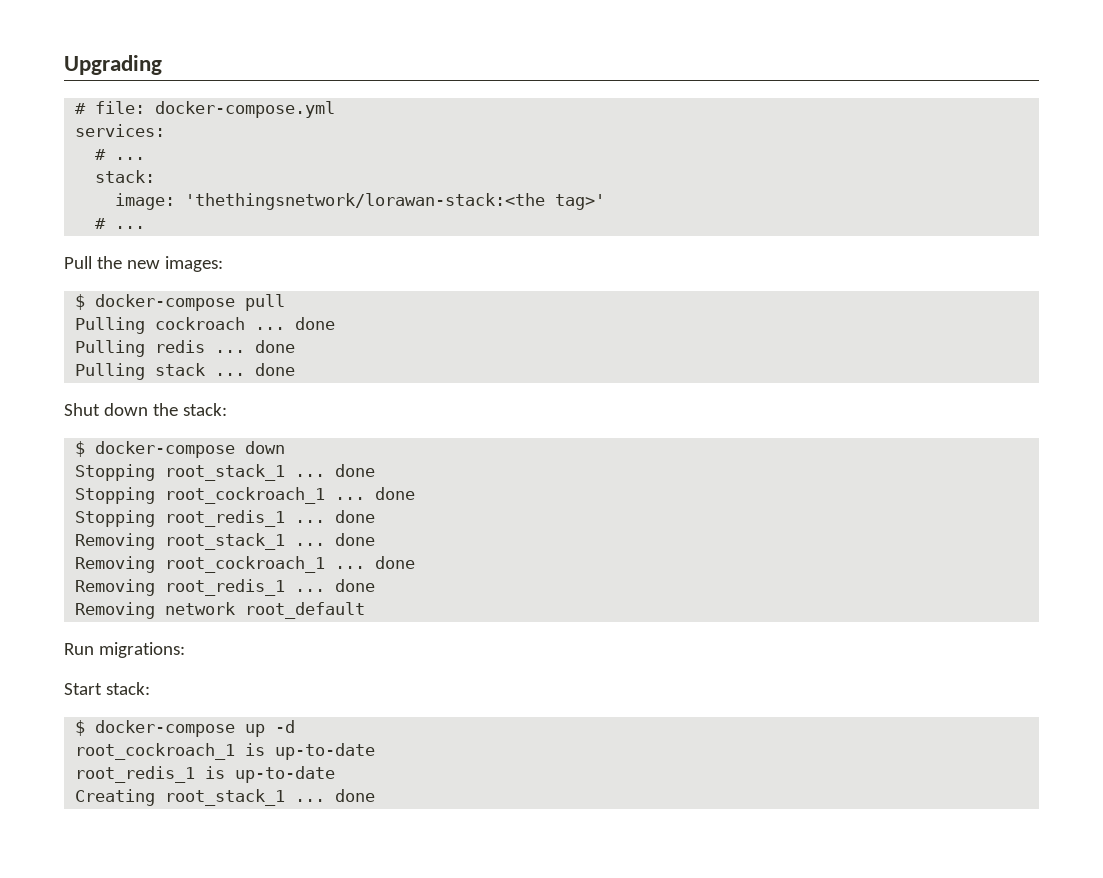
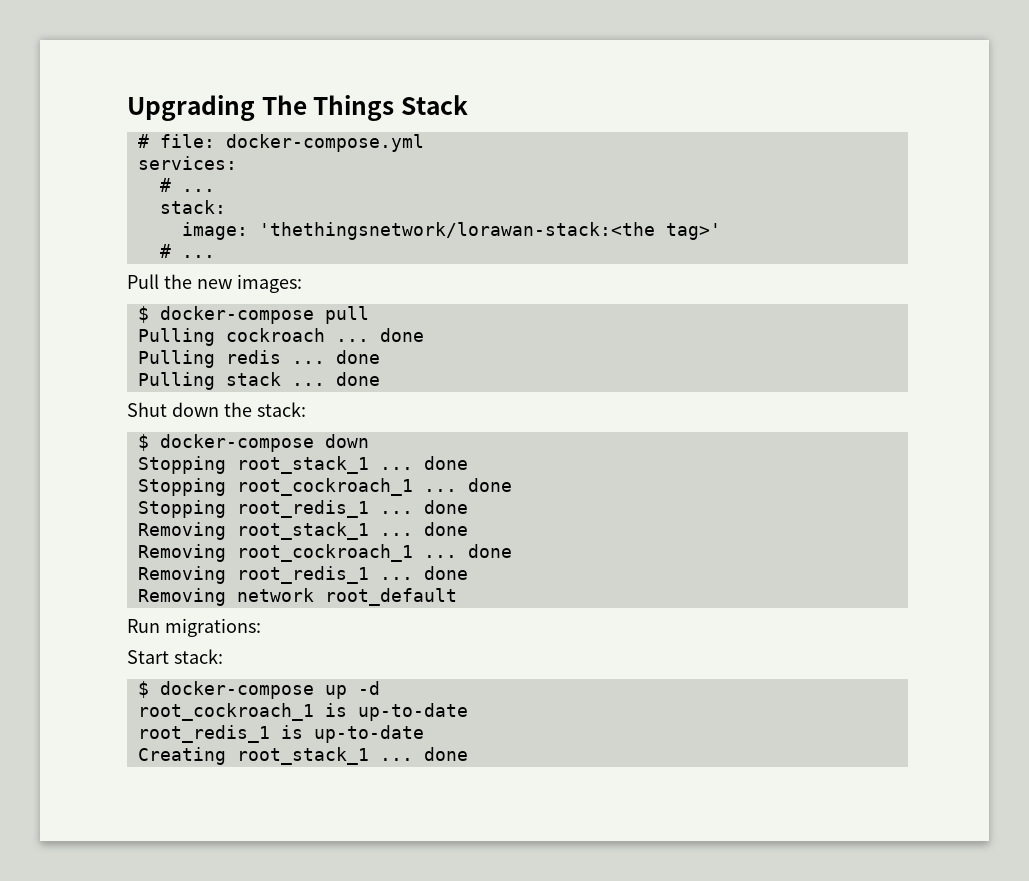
(162, 65) none -> [261,95,468,121] The Things Stack

